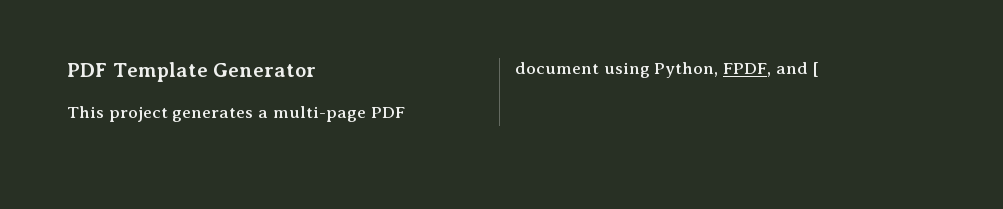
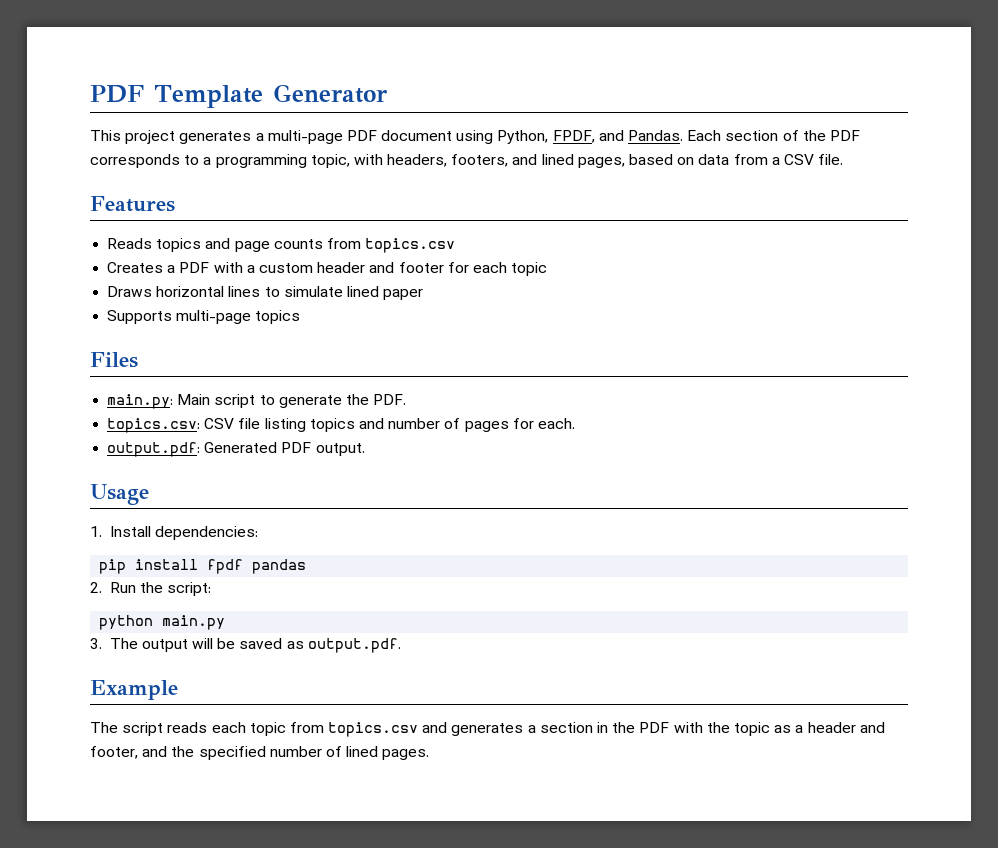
[812,62,819,77] [ -> [628,130,860,141] [90,154,844,168] [90,196,175,212] [107,238,456,253] [107,262,548,276] [107,286,424,300] [107,310,301,324] [90,352,138,368] [107,394,407,409] [107,418,575,433] [107,442,365,457] [90,484,149,505] [90,526,258,540] [99,559,307,574] [90,582,212,596] [99,615,226,630] [90,638,401,653] [90,680,178,700] [90,722,885,737] [90,746,430,760] Pandas. Each section of the PDF corresponds to a programming topic, with headers, footers, and lined pages, based on data from a CSV file. // Features // Reads topics and page counts from topics.csv // Creates a PDF with a custom header and footer for each topic // Draws horizontal lines to simulate lined paper // Supports multi-page topics // Files // main.py: Main script to generate the PDF. // topics.csv: CSV file listing topics and number of pages for each. // output.pdf: Generated PDF output. // Usage // 1. Install dependencies: // pip install fpdf pandas // 2. Run the script: // python main.py // 3. The output will be saved as output.pdf. // Example // The script reads each topic from topics.csv and generates a section in the PDF with the topic as a header and footer, and the specified number of lined pages.

